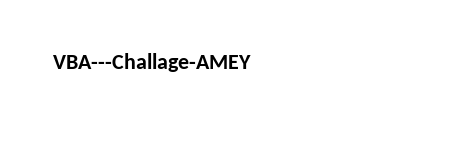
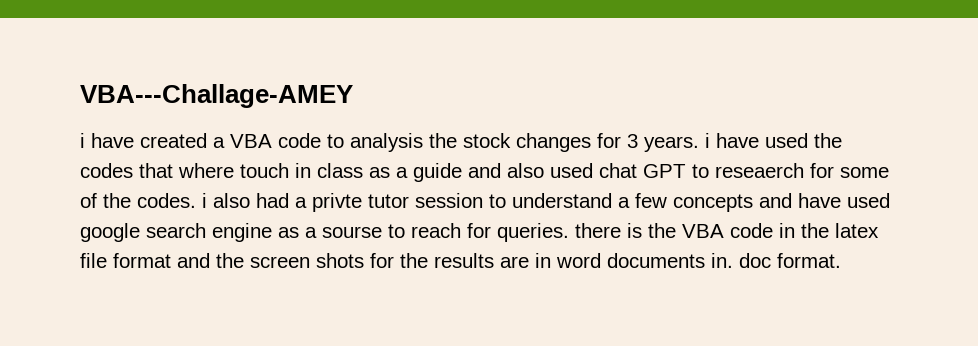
(251, 62) none -> [80,133,842,152] [80,163,889,182] [80,193,890,212] [80,223,879,242] [80,253,841,268] // i have created a VBA code to analysis the stock changes for 3 years. i have used the codes that where touch in class as a guide and also used chat GPT to reseaerch for some of the codes. i also had a privte tutor session to understand a few concepts and have used google search engine as a sourse to reach for queries. there is the VBA code in the latex file format and the screen shots for the results are in word documents in. doc format.

